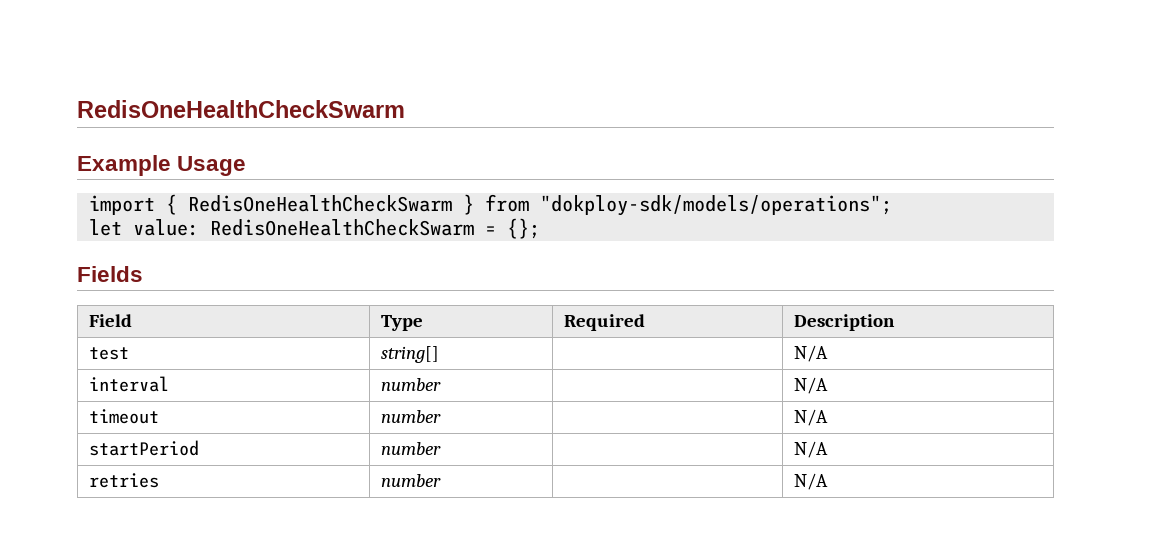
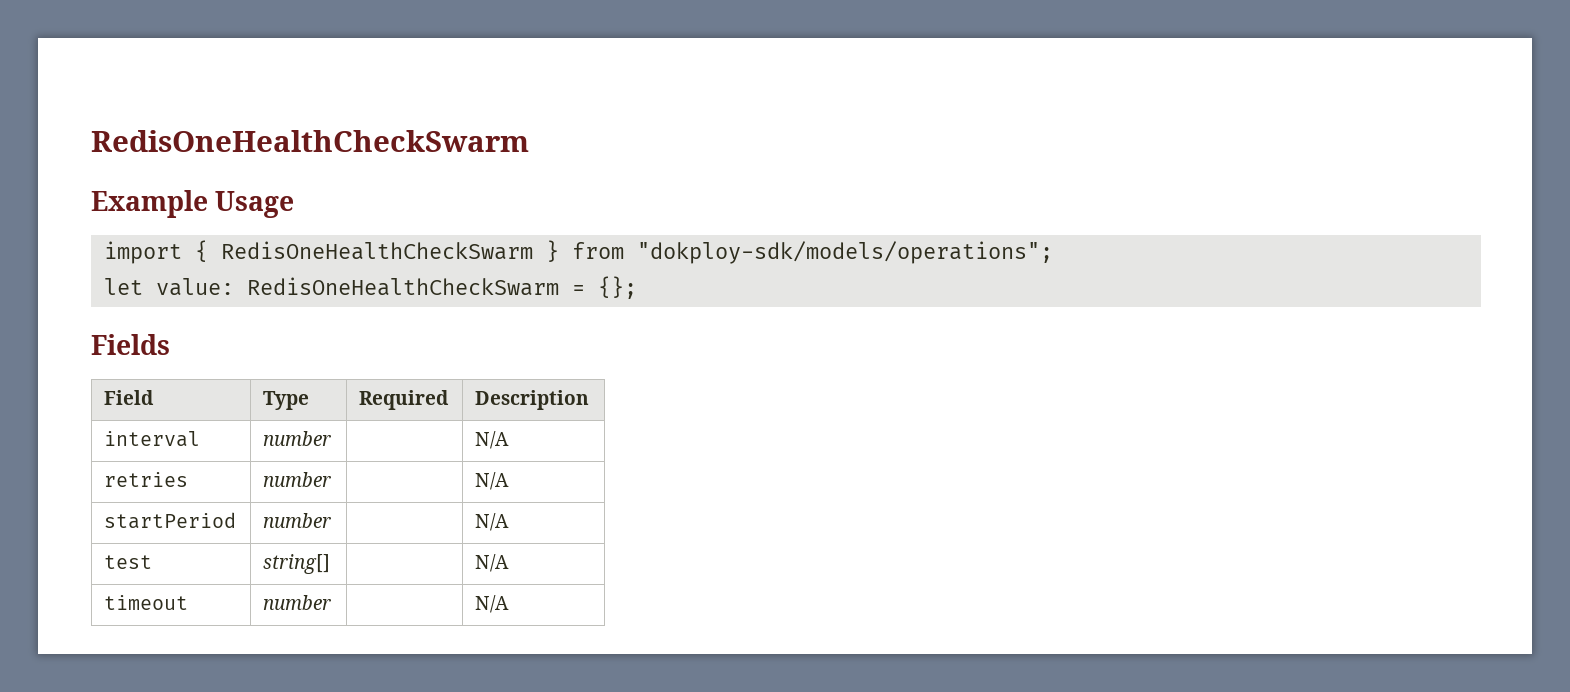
[89,347,130,360] [381,346,440,363] [794,345,829,362] // test | string[] | | N/A -> (590, 400) none
[89,409,160,424] timeout -> [104,472,189,487] retries
[89,473,160,488] retries -> [104,555,153,569] [263,554,331,574] [475,554,510,572] [104,595,189,610] test | string[] | | N/A // timeout

